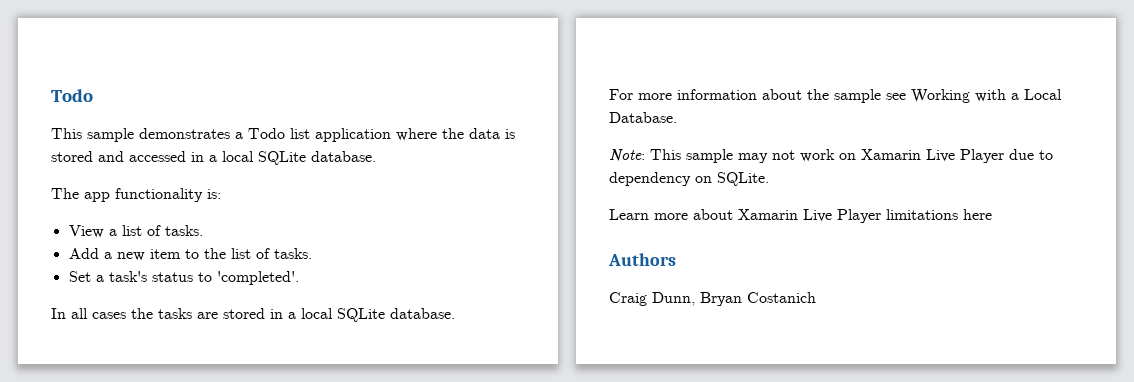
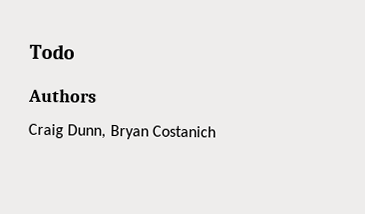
[51,89,93,102] [51,128,515,142] [51,151,376,165] [51,188,221,202] [68,225,203,238] [68,248,312,261] [68,271,299,285] [51,308,455,322] [609,89,1062,103] [609,112,677,123] [609,149,1053,163] [609,172,769,186] [609,209,992,223] Todo // This sample demonstrates a Todo list application where the data is stored and accessed in a local SQLite database. // The app functionality is: // View a list of tasks. // Add a new item to the list of tasks. // Set a task's status to 'completed'. // In all cases the tasks are stored in a local SQLite database. // For more information about the sample see Working with a Local Database. // Note: This sample may not work on Xamarin Live Player due to dependency on SQLite. // Learn more about Xamarin Live Player limitations here -> [29,43,75,60] Todo

